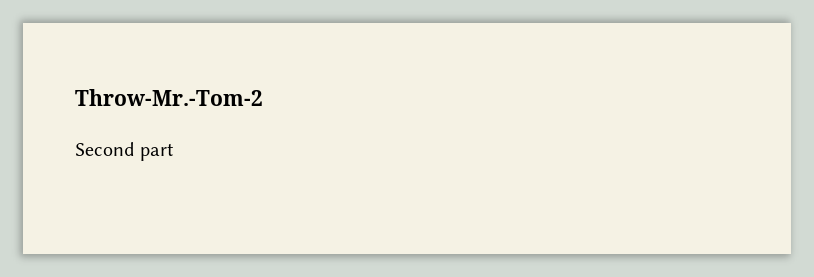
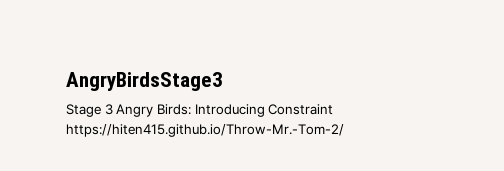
[75,89,263,106] [75,142,175,161] Throw-Mr.-Tom-2 // Second part -> [66,72,223,91] [66,104,334,117] [66,124,344,137] AngryBirdsStage3 // Stage 3 Angry Birds: Introducing Constraint https://hiten415.github.io/Throw-Mr.-Tom-2/

